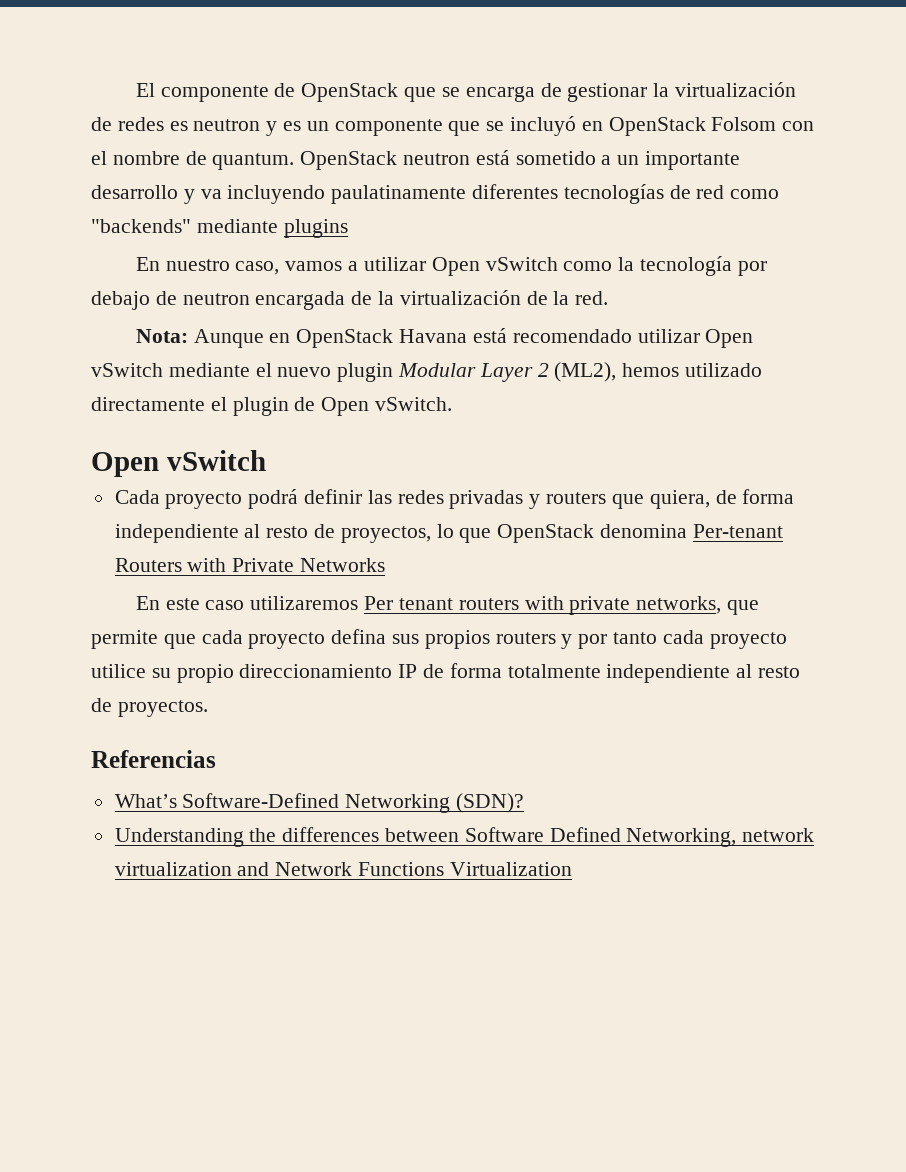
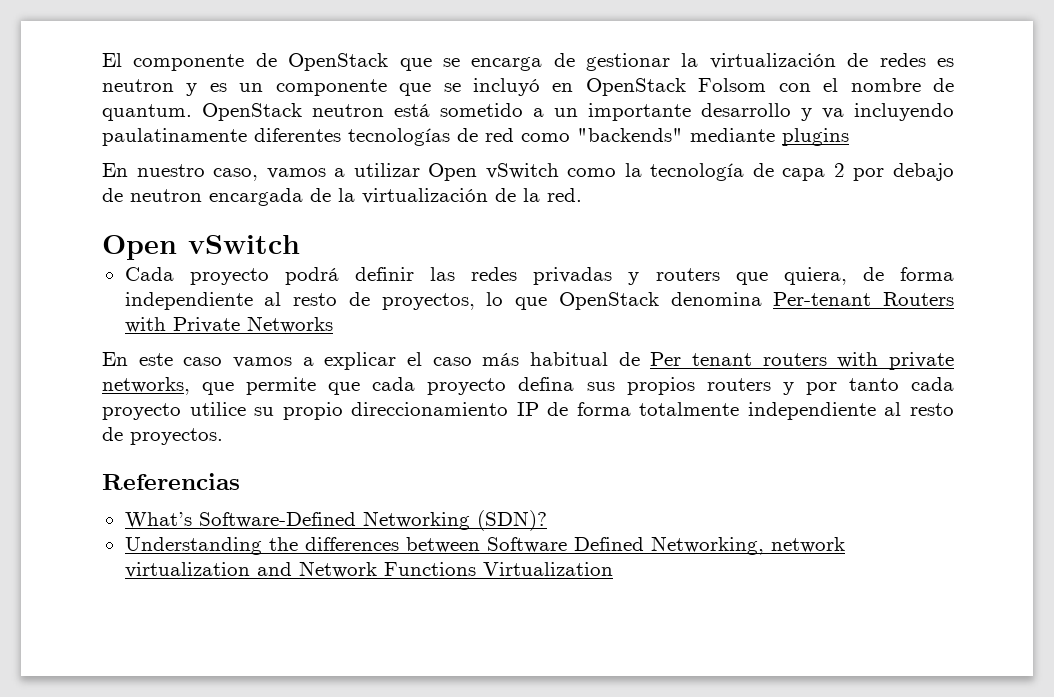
(732, 266) none -> [752,163,845,181] de capa 2
[135,328,754,348] [91,362,763,382] [91,397,453,416] // Nota: Aunque en OpenStack Havana está recomendado utilizar Open vSwitch mediante el nuevo plugin Modular Layer 2 (ML2), hemos utilizado directamente el plugin de Open vSwitch. -> (582, 195) none
[250,596,359,610] utilizaremos -> [233,352,640,370] vamos a explicar el caso más habitual de

